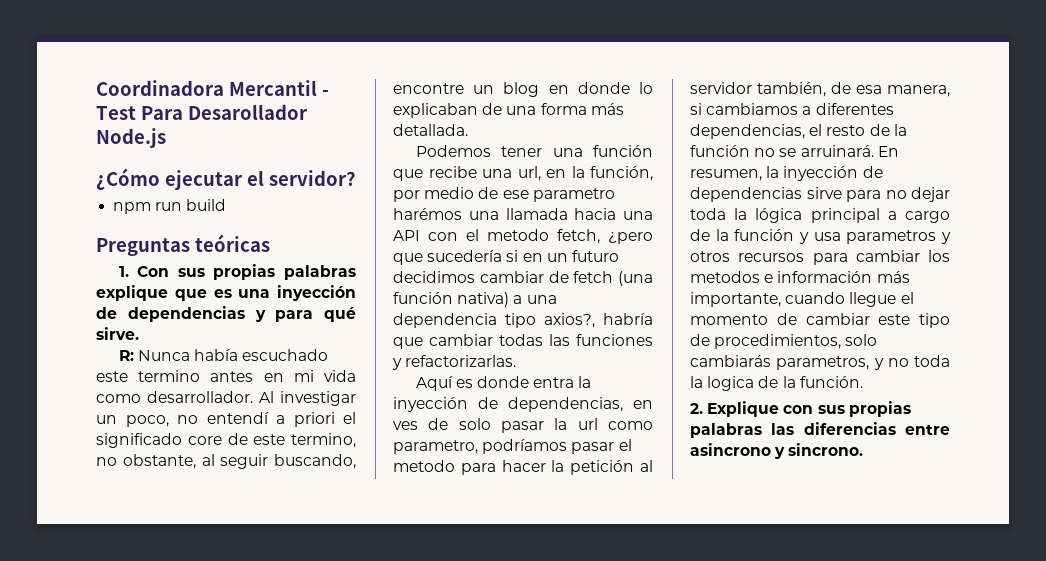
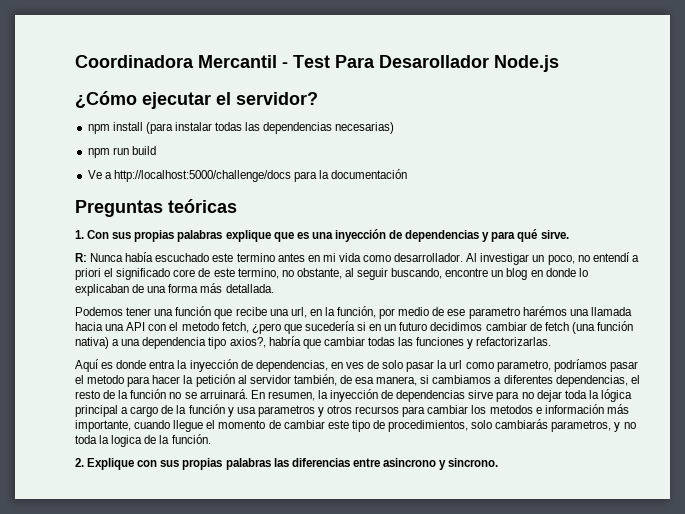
[155,199,227,211] run build -> [112,122,395,134] [87,146,156,158] [87,169,408,182] install (para instalar todas las dependencias necesarias) // npm run build // Ve a http://localhost:5000/challenge/docs para la documentación

